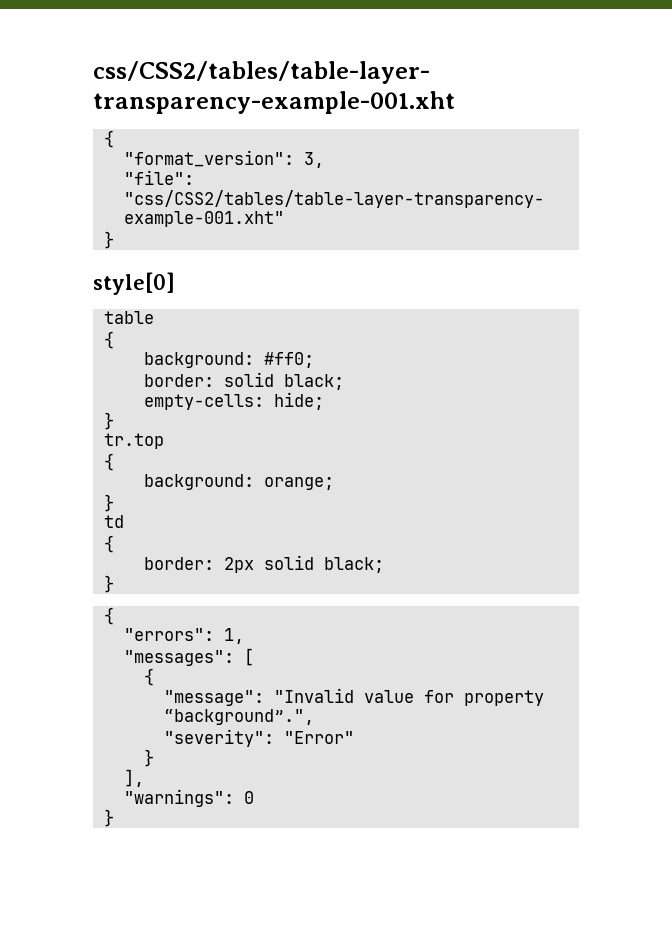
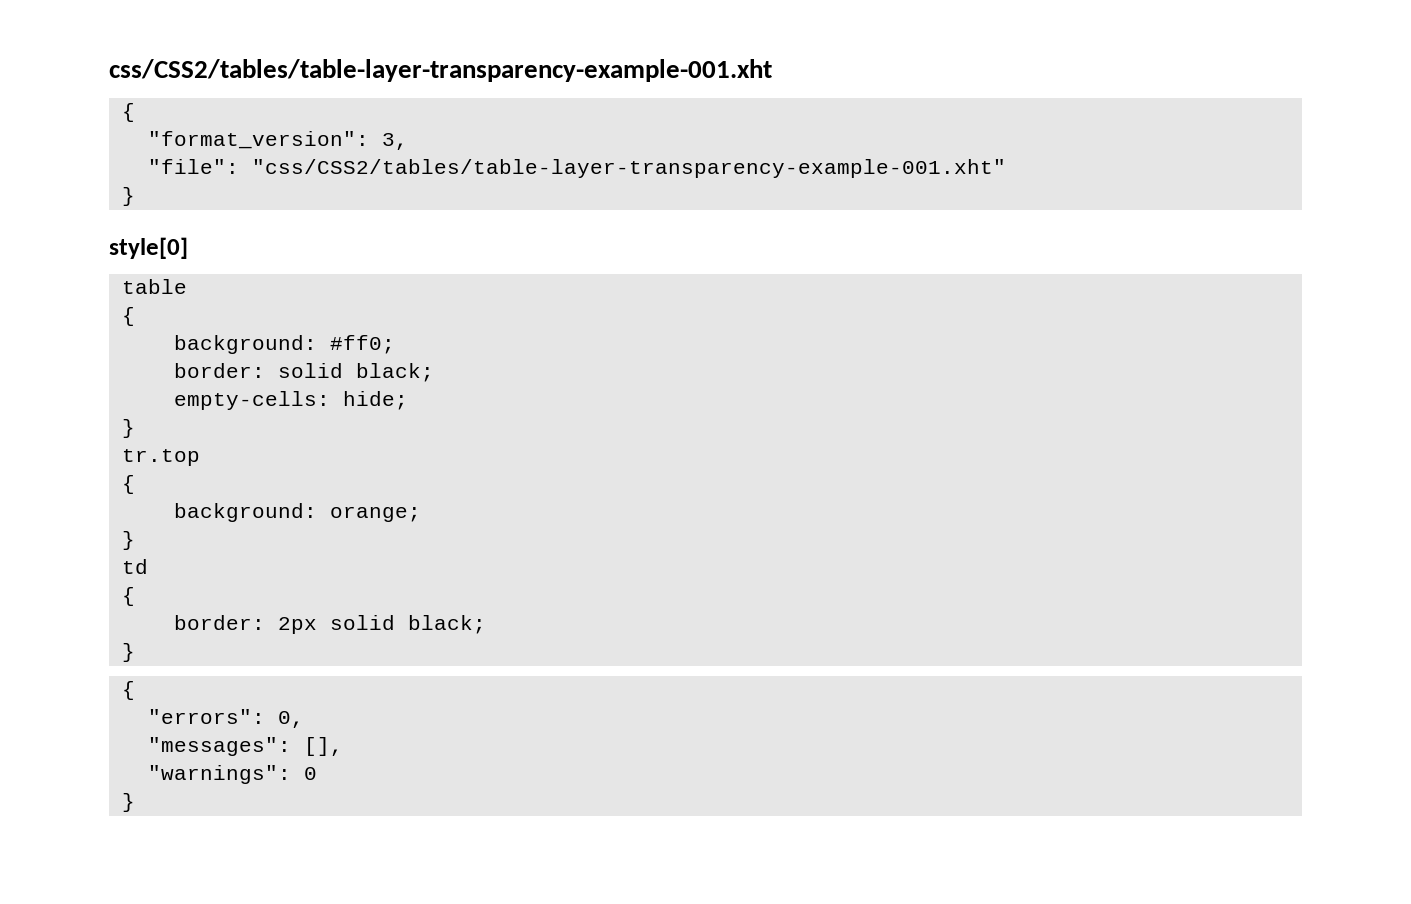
[223,628,244,644] 1, -> [277,711,304,728] 0,
[243,648,254,666] [143,668,154,686] [163,688,544,706] [163,709,314,725] [163,729,354,747] [143,749,154,767] [123,769,144,787] [ // { // "message": "Invalid value for property “background”.", // "severity": "Error" // } // ], -> [303,737,343,756] [],

